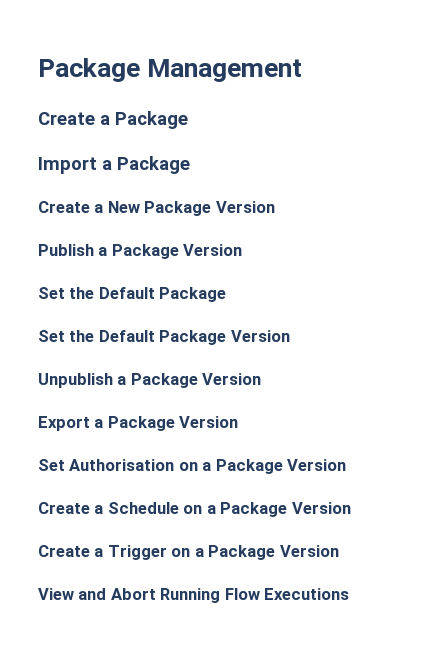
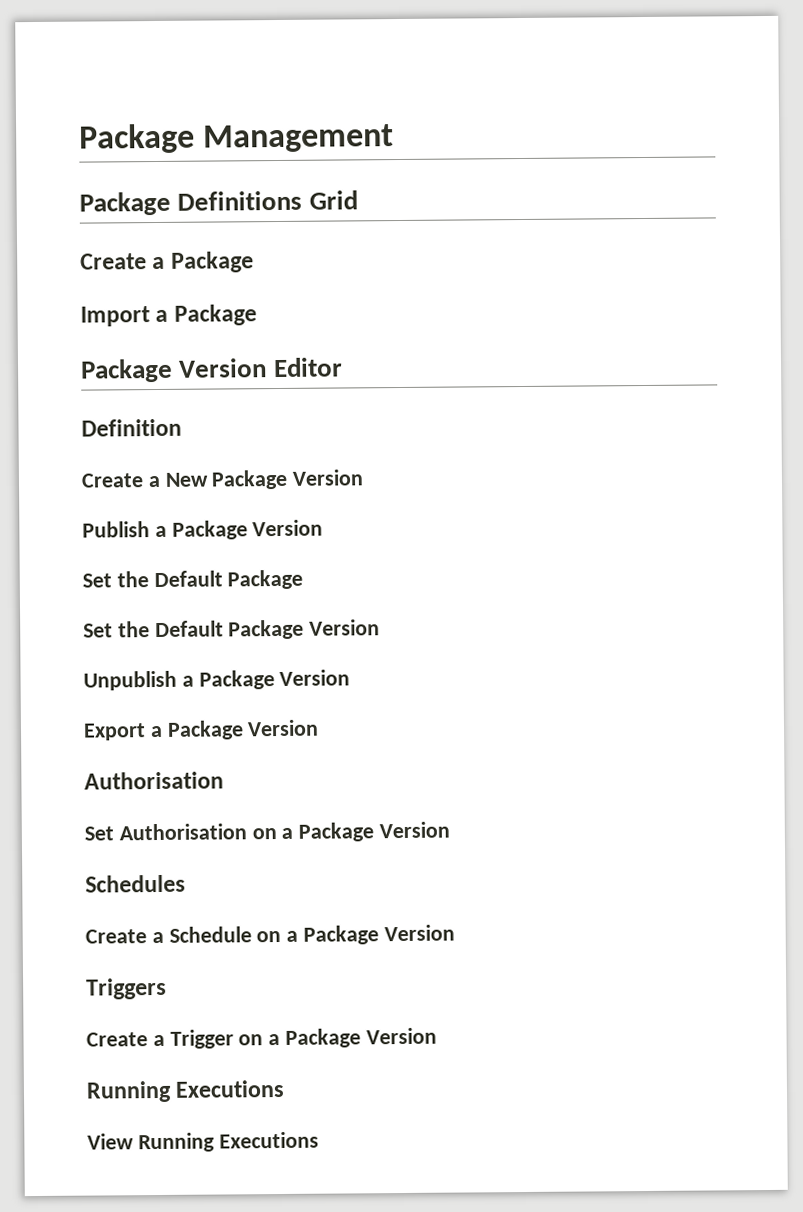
(303, 70) none -> [79,190,358,216] // Package Definitions Grid
(190, 165) none -> [80,357,343,383] [81,418,182,437] // Package Version Editor // Definition
(239, 422) none -> [84,771,224,790] // Authorisation
(347, 465) none -> [85,874,186,893] // Schedules
(351, 508) none -> [86,977,167,1000] // Triggers
(339, 551) none -> [86,1079,286,1103] // Running Executions
[78,588,260,603] and Abort Running Flow -> [137,1132,215,1153] Running

